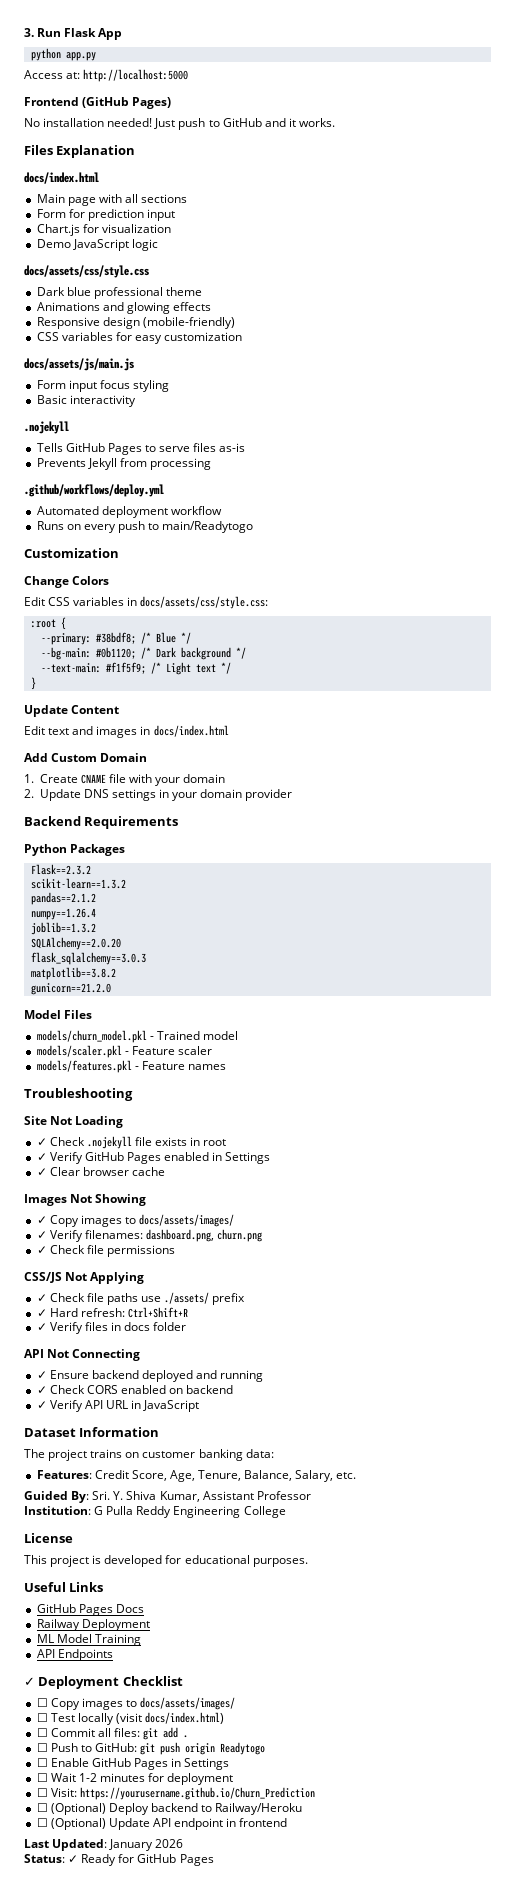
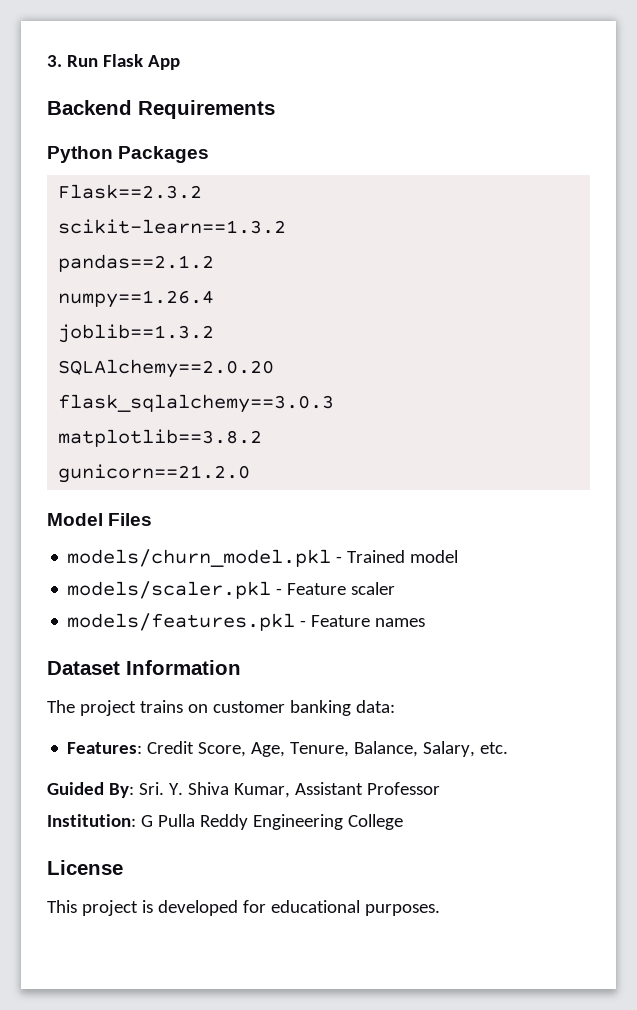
[30,48,96,61] [24,69,189,82] [24,97,172,109] [24,118,335,130] [24,145,136,158] [24,172,99,184] [36,194,188,206] [36,209,175,221] [36,224,171,236] [36,239,158,251] [24,265,149,278] [36,287,202,299] [36,302,211,314] [36,317,235,329] [36,332,243,344] [24,358,134,371] [36,380,169,392] [36,395,136,407] [24,421,69,434] [36,443,246,455] [36,458,211,470] [24,484,164,497] [36,506,222,518] [36,521,254,533] [24,548,119,558] [24,576,110,588] [24,596,269,609] [30,617,66,630] [40,632,191,645] [40,647,246,660] [40,662,231,675] [30,677,36,690] [24,705,120,717] [24,725,229,738] [24,753,148,762] [24,774,226,786] [24,789,293,801] // python app.py // Access at: http://localhost:5000 // Frontend (GitHub Pages) // No installation needed! Just push to GitHub and it works. // Files Explanation // docs/index.html // Main page with all sections // Form for prediction input // Chart.js for visualization // Demo JavaScript logic // docs/assets/css/style.css // Dark blue professional theme // Animations and glowing effects // Responsive design (mobile-friendly) // CSS variables for easy customization // docs/assets/js/main.js // Form input focus styling // Basic interactivity // .nojekyll // Tells GitHub Pages to serve files as-is // Prevents Jekyll from processing // .github/workflows/deploy.yml // Automated deployment workflow // Runs on every push to main/Readytogo // Customization // Change Colors // Edit CSS variables in docs/assets/css/style.css: // :root { // --primary: #38bdf8; /* Blue */ // --bg-main: #0b1120; /* Dark background */ // --text-main: #f1f5f9; /* Light text */ // } // Update Content // Edit text and images in docs/index.html // Add Custom Domain // 1. Create CNAME file with your domain // 2. Update DNS settings in your domain provider -> (180, 62) none
[24,1088,133,1101] [24,1116,124,1128] [36,1136,227,1149] [36,1152,271,1164] [36,1167,165,1176] [24,1194,147,1206] [36,1214,235,1227] [36,1229,263,1242] [36,1245,175,1257] [24,1272,145,1284] [36,1292,246,1305] [36,1307,188,1318] [36,1322,187,1334] [24,1349,141,1361] [36,1370,264,1382] [36,1385,234,1394] [36,1400,200,1412] // Troubleshooting // Site Not Loading // ✓ Check .nojekyll file exists in root // ✓ Verify GitHub Pages enabled in Settings // ✓ Clear browser cache // Images Not Showing // ✓ Copy images to docs/assets/images/ // ✓ Verify filenames: dashboard.png, churn.png // ✓ Check file permissions // CSS/JS Not Applying // ✓ Check file paths use ./assets/ prefix // ✓ Hard refresh: Ctrl+Shift+R // ✓ Verify files in docs folder // API Not Connecting // ✓ Ensure backend deployed and running // ✓ Check CORS enabled on backend // ✓ Verify API URL in JavaScript -> (426, 622) none
[24,1582,104,1592] [36,1604,144,1616] [36,1619,150,1631] [36,1634,141,1646] [36,1649,113,1661] [24,1676,183,1689] [36,1697,236,1710] [36,1712,225,1725] [36,1727,189,1740] [36,1742,266,1755] [36,1758,230,1770] [36,1773,234,1785] [36,1787,315,1800] [36,1803,303,1815] [36,1818,288,1830] [24,1839,184,1851] [24,1854,214,1866] // Useful Links // GitHub Pages Docs // Railway Deployment // ML Model Training // API Endpoints // ✓ Deployment Checklist // ☐ Copy images to docs/assets/images/ // ☐ Test locally (visit docs/index.html) // ☐ Commit all files: git add . // ☐ Push to GitHub: git push origin Readytogo // ☐ Enable GitHub Pages in Settings // ☐ Wait 1-2 minutes for deployment // ☐ Visit: https://yourusername.github.io/Churn_Prediction // ☐ (Optional) Deploy backend to Railway/Heroku // ☐ (Optional) Update API endpoint in frontend // Last Updated: January 2026 // Status: ✓ Ready for GitHub Pages -> (440, 910) none

